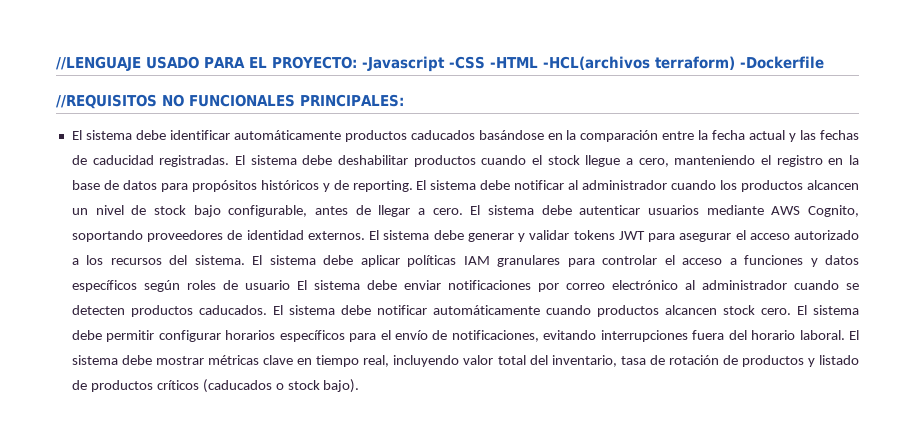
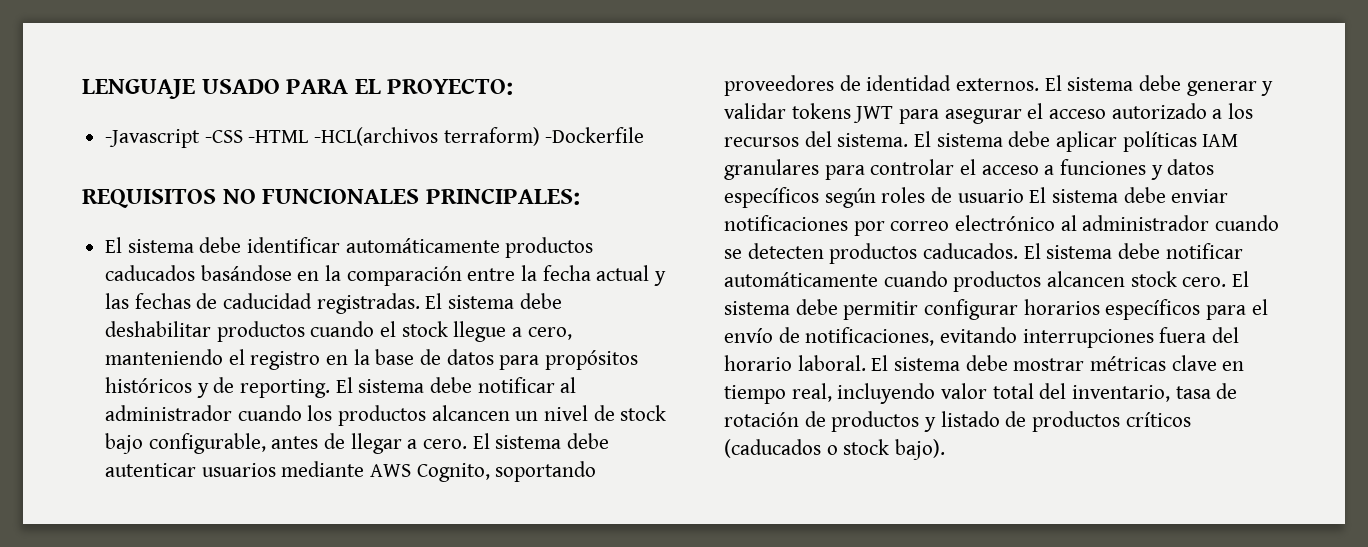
[56,56,141,71] //LENGUAJE -> [82,79,195,99] LENGUAJE
(357, 62) none -> (514, 86) //
[56,94,157,109] //REQUISITOS -> [82,189,216,208] REQUISITOS

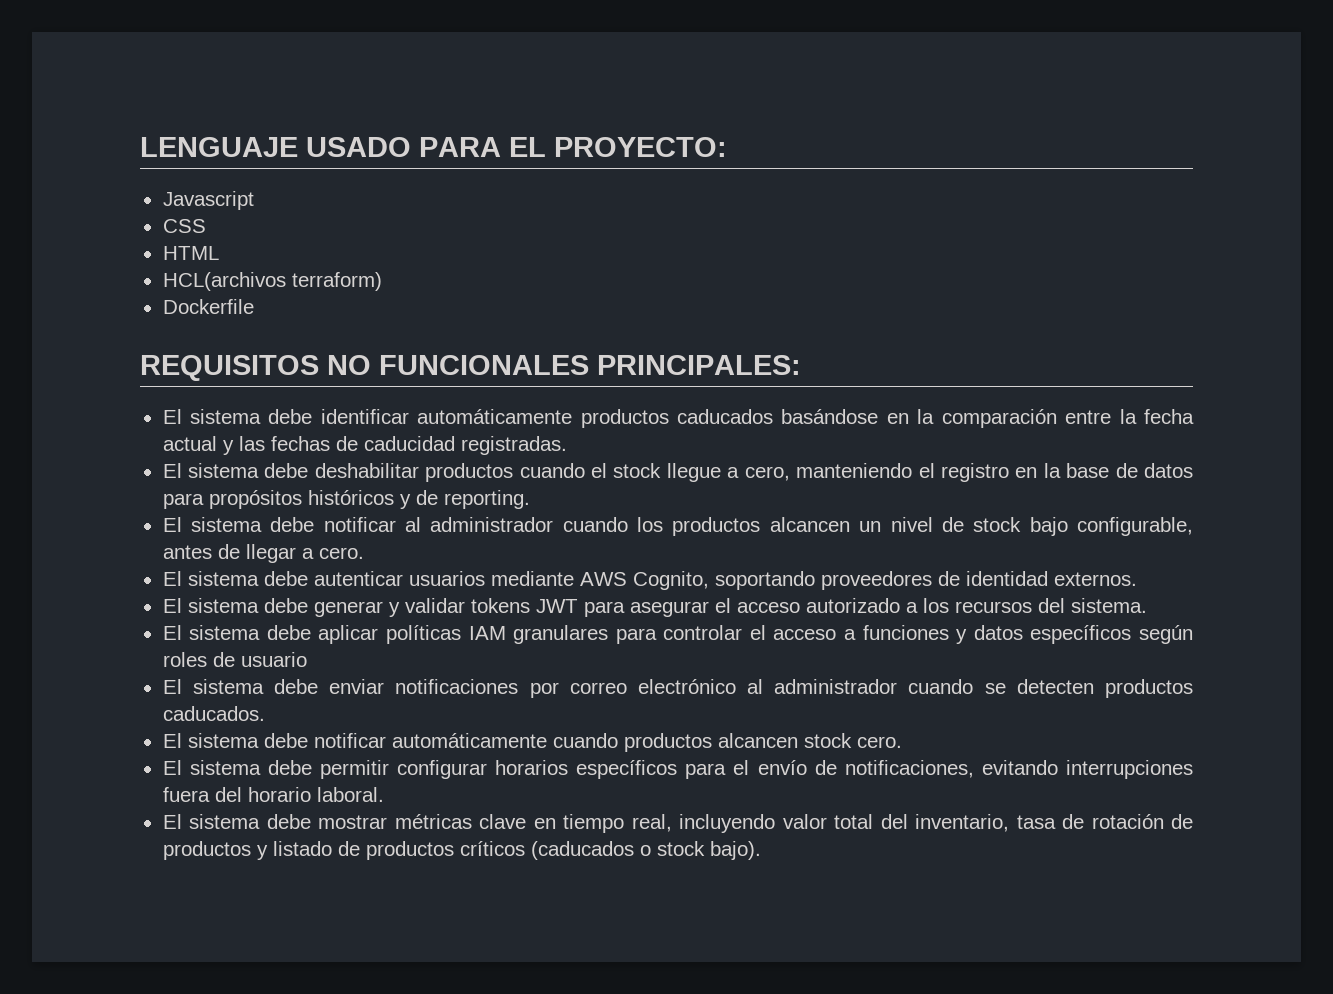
[105,127,439,148] -Javascript -CSS -HTML -HCL(archivos -> [162,191,254,210] [162,219,206,233] [162,246,219,260] [162,272,286,291] Javascript // CSS // HTML // HCL(archivos
[545,127,645,143] -Dockerfile -> [162,299,254,314] // Dockerfile
(420, 303) none -> (567, 445) //
(331, 388) none -> (530, 499) //
(468, 444) none -> (364, 553) //
(1040, 84) none -> (1137, 579) //
(909, 140) none -> (1147, 605) //
(1024, 196) none -> (307, 659) //
(1019, 251) none -> (265, 713) //
(1227, 282) none -> (902, 742) //
(866, 363) none -> (384, 794) //

